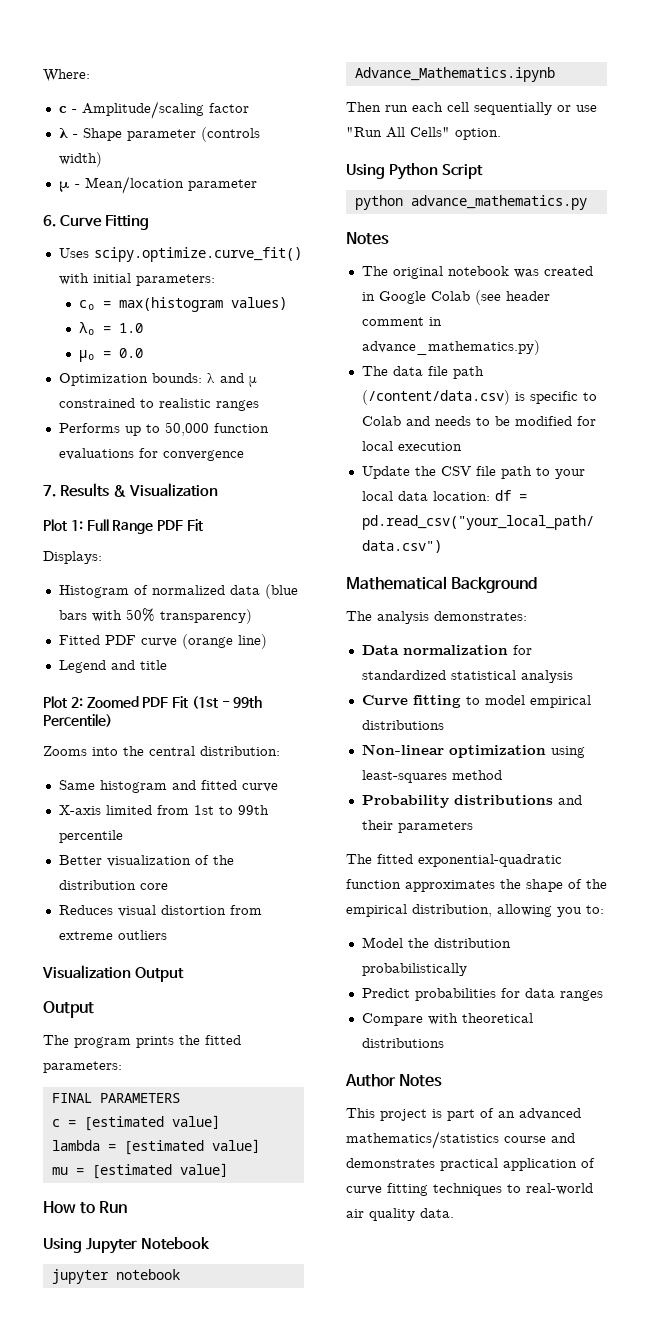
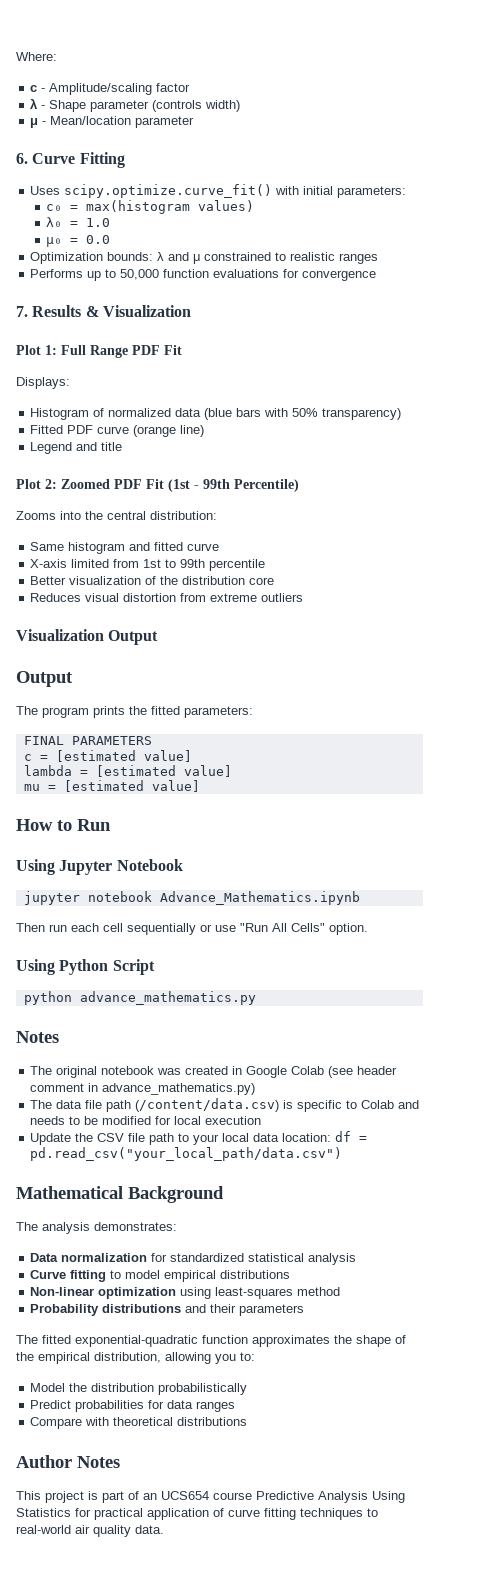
[519,1108,581,1120] [346,1131,575,1149] [346,1158,435,1168] advanced mathematics/statistics course and demonstrates -> [161,1491,405,1503] [16,1508,91,1517] UCS654 course Predictive Analysis Using Statistics for

